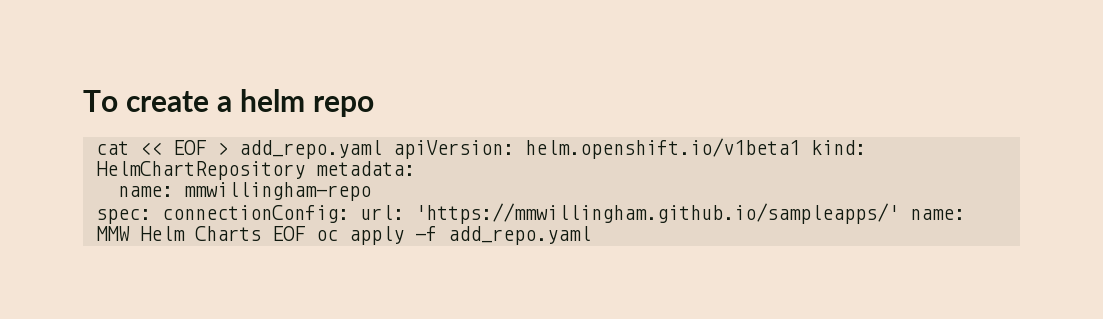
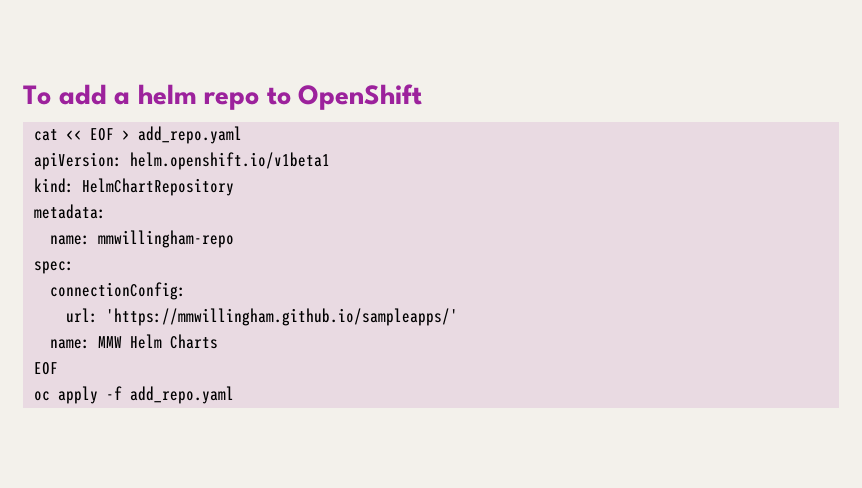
[125,91,209,112] create -> [58,84,107,105] add
(374, 106) none -> [266,84,423,110] to OpenShift
(382, 149) none -> (242, 135) //
(800, 148) none -> (330, 161) //
(305, 170) none -> (234, 187) //
(151, 216) none -> (74, 267) //
(349, 214) none -> (186, 291) //
(899, 213) none -> (458, 317) //
[271,226,305,241] EOF -> [33,362,58,375] // EOF //

